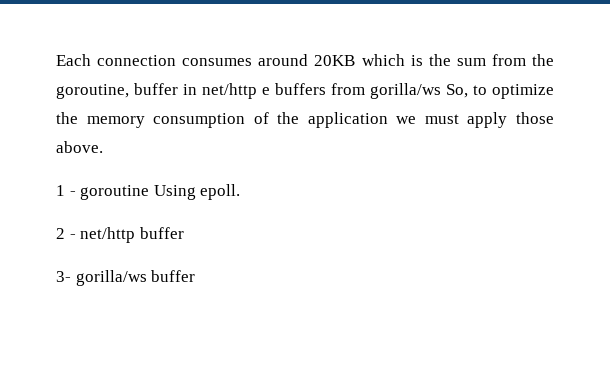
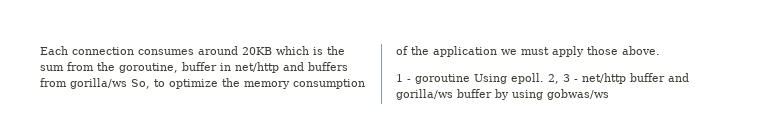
[262,87,270,95] e -> [283,62,304,71] and
[56,228,65,239] // 2 -> [548,74,570,84] 2, 3
[56,271,71,282] // 3- -> [668,73,689,82] and
(196, 276) none -> [495,89,609,100] by using gobwas/ws

